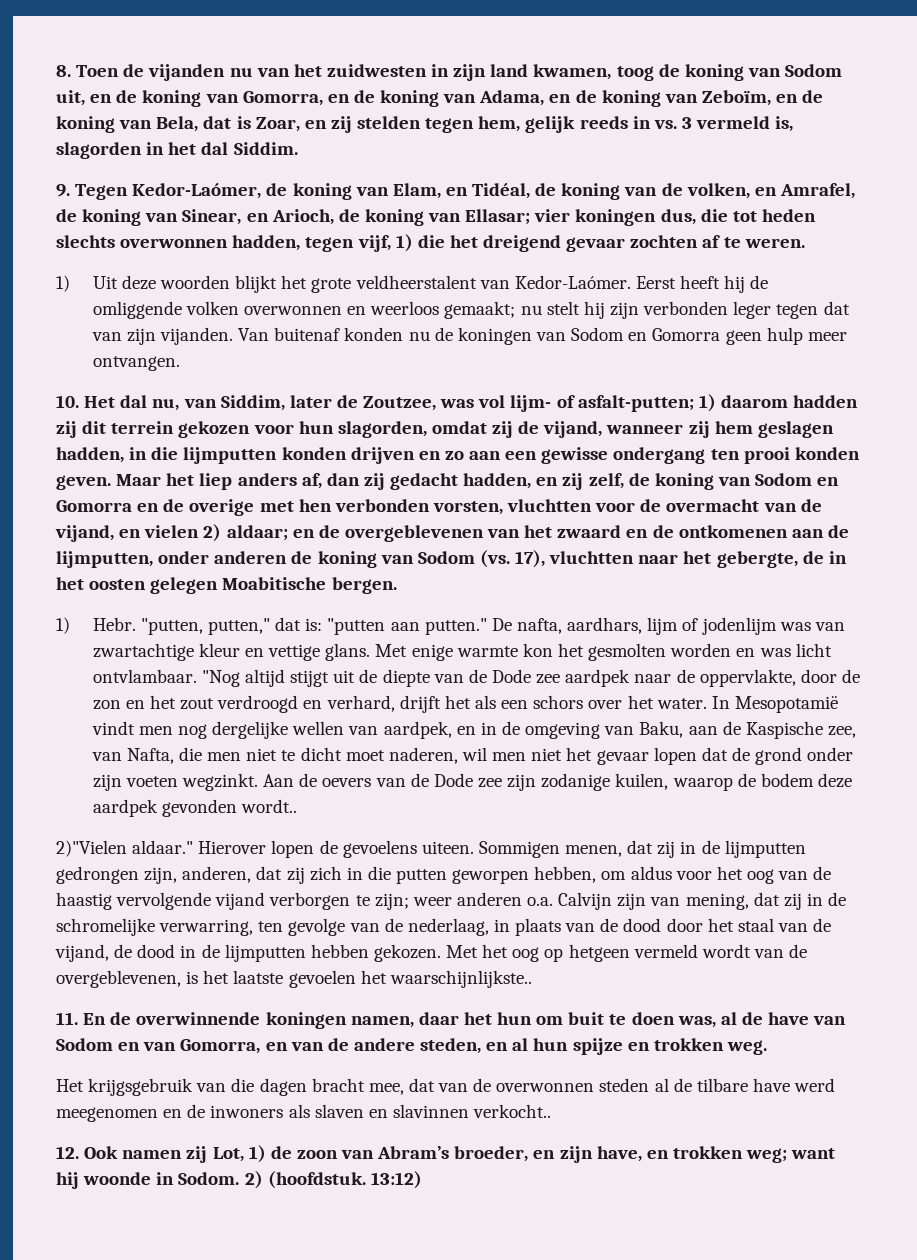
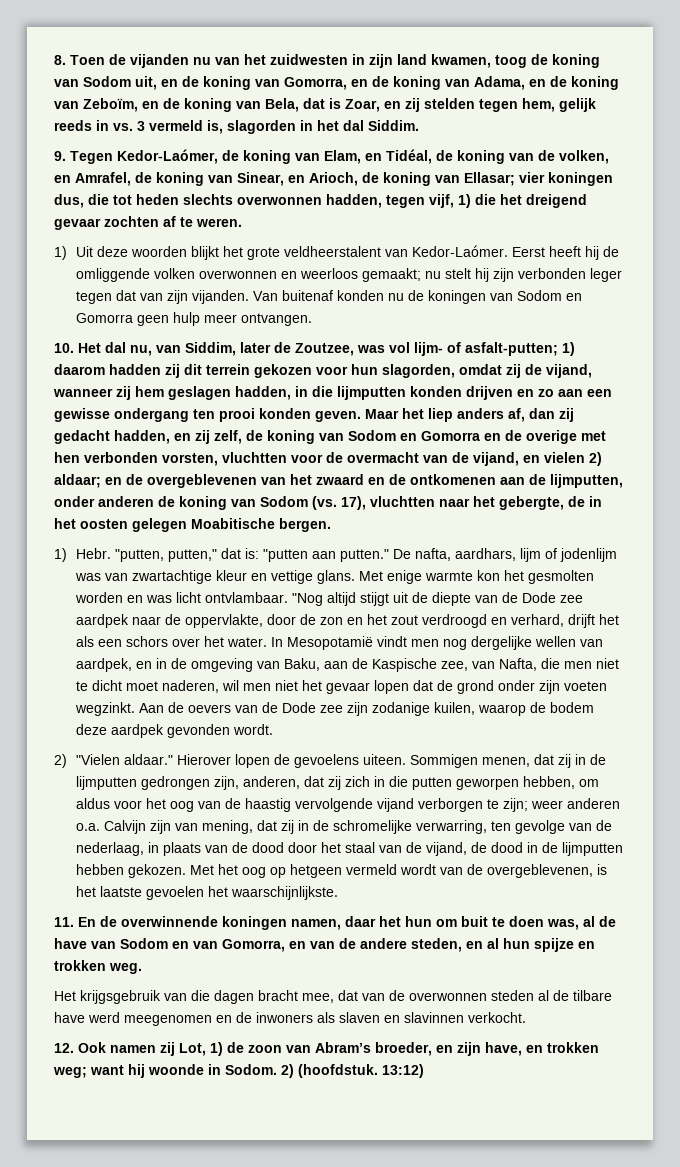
[241,799,298,813] [56,840,127,857] wordt.. // 2)"Vielen -> [233,724,274,735] [54,754,121,768] wordt. // 2) "Vielen
[389,970,532,988] waarschijnlijkste.. -> [231,886,339,900] waarschijnlijkste.
[473,1104,552,1118] verkocht.. -> [468,1012,526,1023] verkocht.

